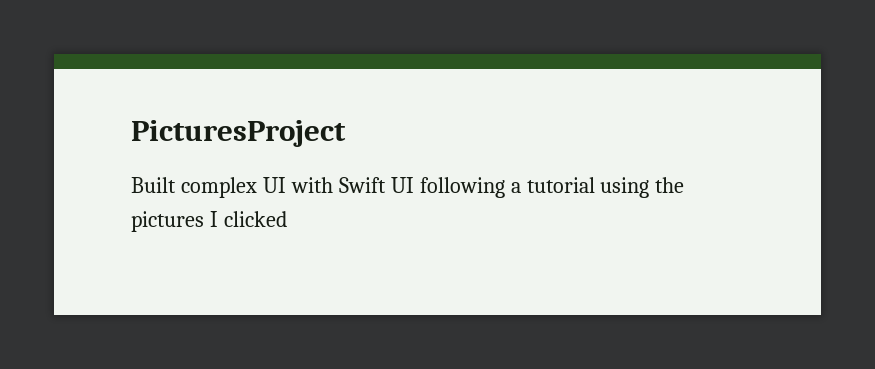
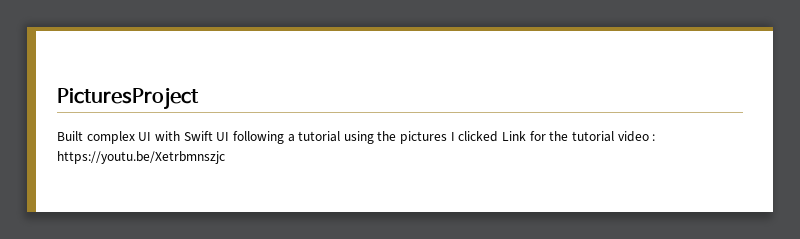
(287, 219) none -> [502,131,656,142] [57,151,225,164] Link for the tutorial video : https://youtu.be/Xetrbmnszjc

